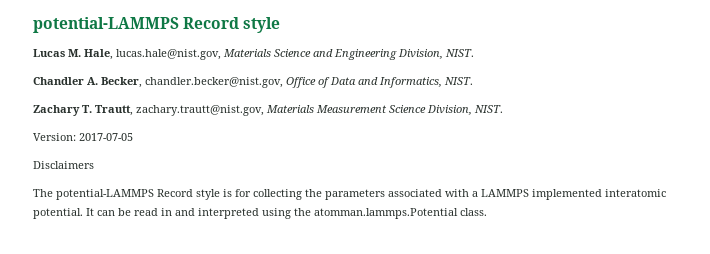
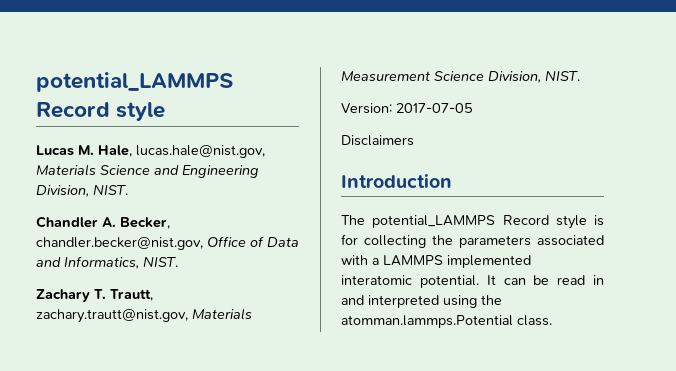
[33,17,179,33] potential-LAMMPS -> [36,72,233,92] potential_LAMMPS
(94, 165) none -> [341,174,452,188] // Introduction
[56,189,154,200] potential-LAMMPS -> [372,215,496,228] potential_LAMMPS

